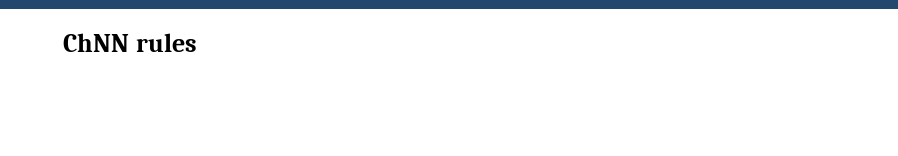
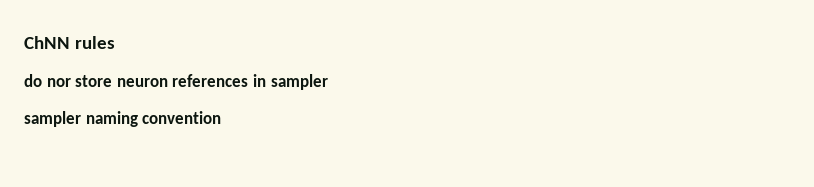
(197, 42) none -> [24,74,328,90] [24,111,222,127] // do nor store neuron references in sampler // sampler naming convention

